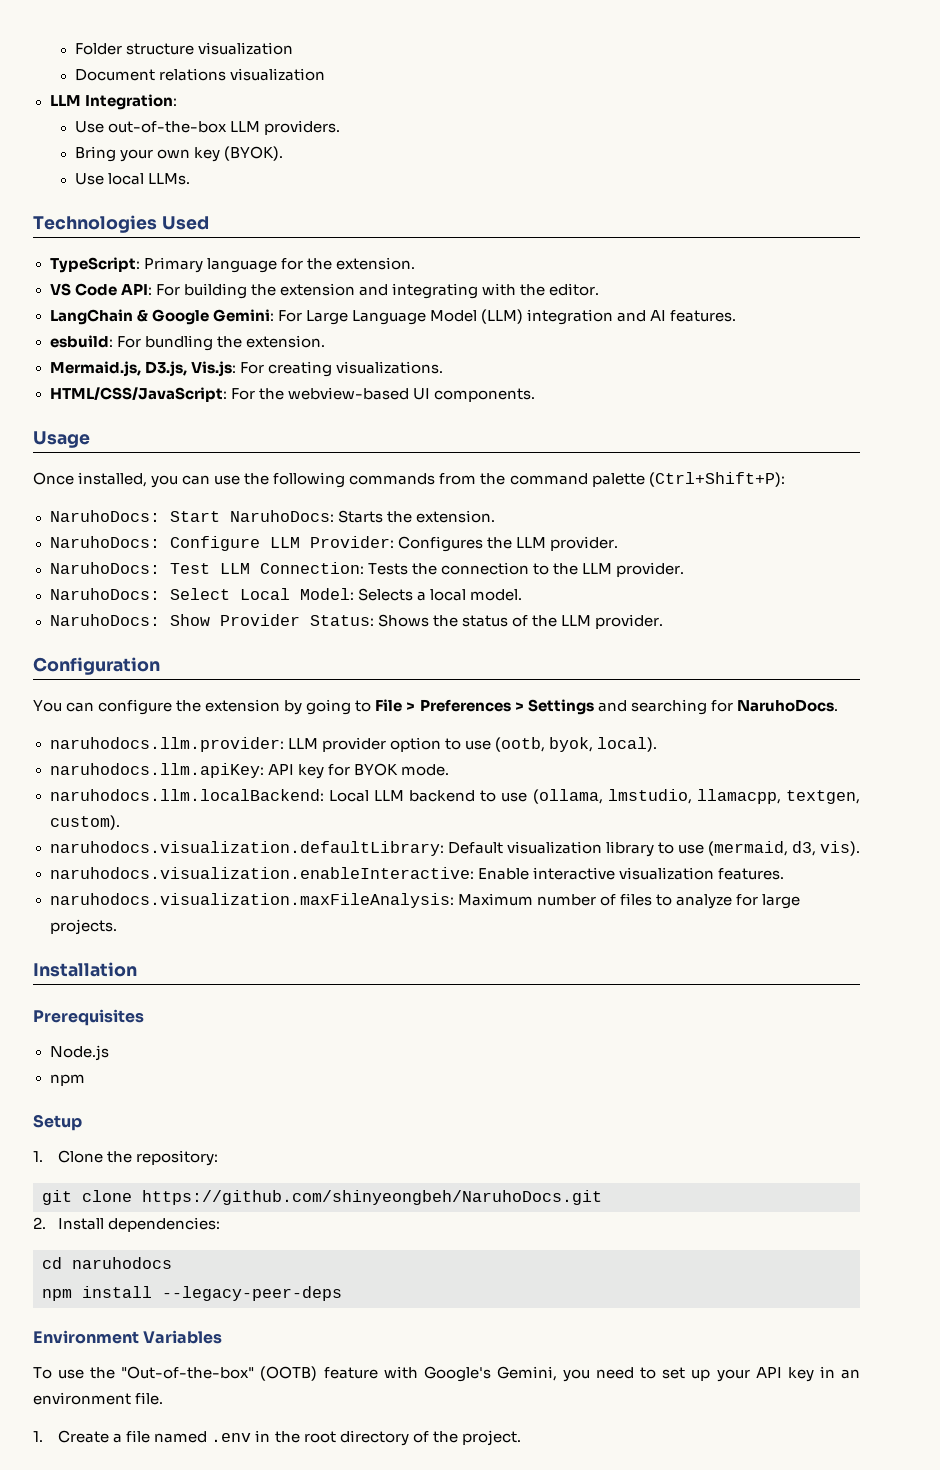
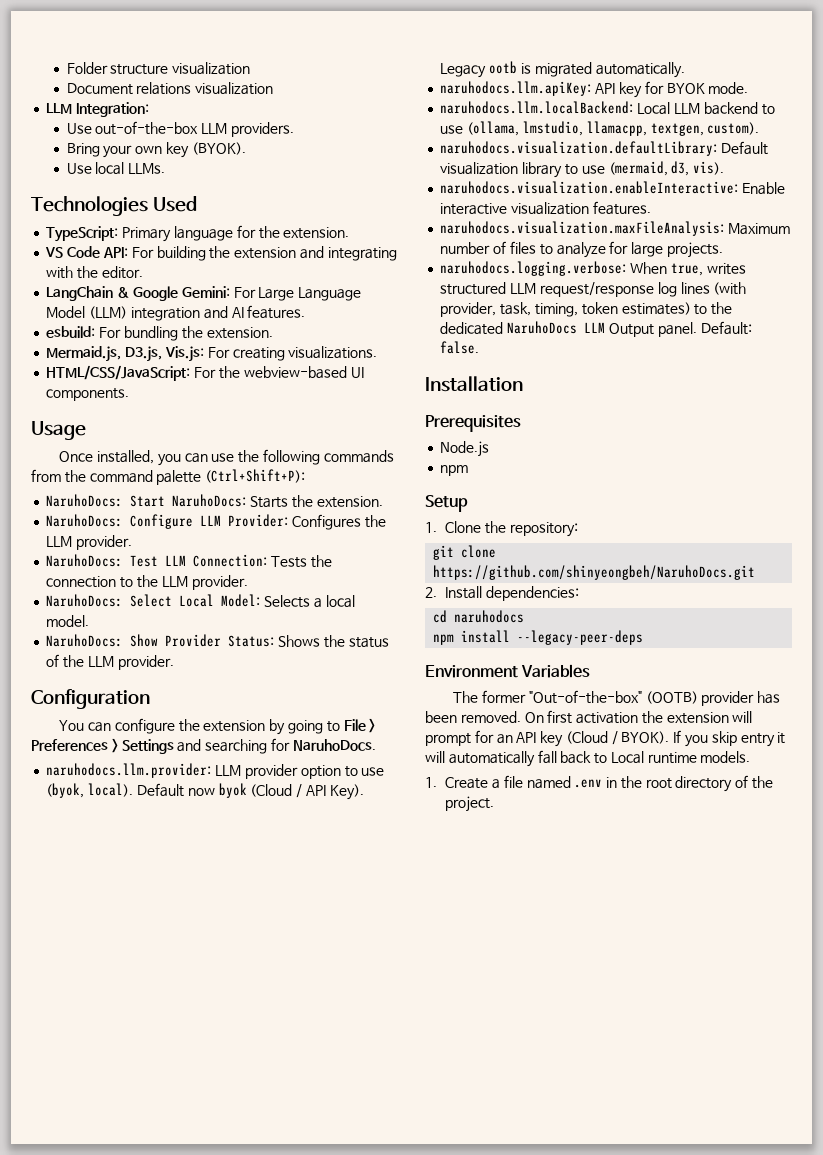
[494,737,593,752] (ootb, byok, -> [46,783,85,798] (byok,
(657, 744) none -> [136,783,364,800] [440,61,685,78] Default now byok (Cloud / API Key). Legacy ootb is migrated automatically.
(117, 927) none -> [440,261,746,276] [440,282,747,297] [440,302,733,317] [440,321,752,337] [440,341,480,354] // naruhodocs.logging.verbose: When true, writes structured LLM request/response log lines (with provider, task, timing, token estimates) to the dedicated NaruhoDocs LLM Output panel. Default: false.
[33,1366,860,1382] [33,1392,164,1405] To use the "Out-of-the-box" (OOTB) feature with Google's Gemini, you need to set up your API key in an environment file. -> [453,690,781,706] [425,710,753,724] [425,730,786,747] [425,750,751,767] The former "Out-of-the-box" (OOTB) provider has been removed. On first activation the extension will prompt for an API key (Cloud / BYOK). If you skip entry it will automatically fall back to Local runtime models.

